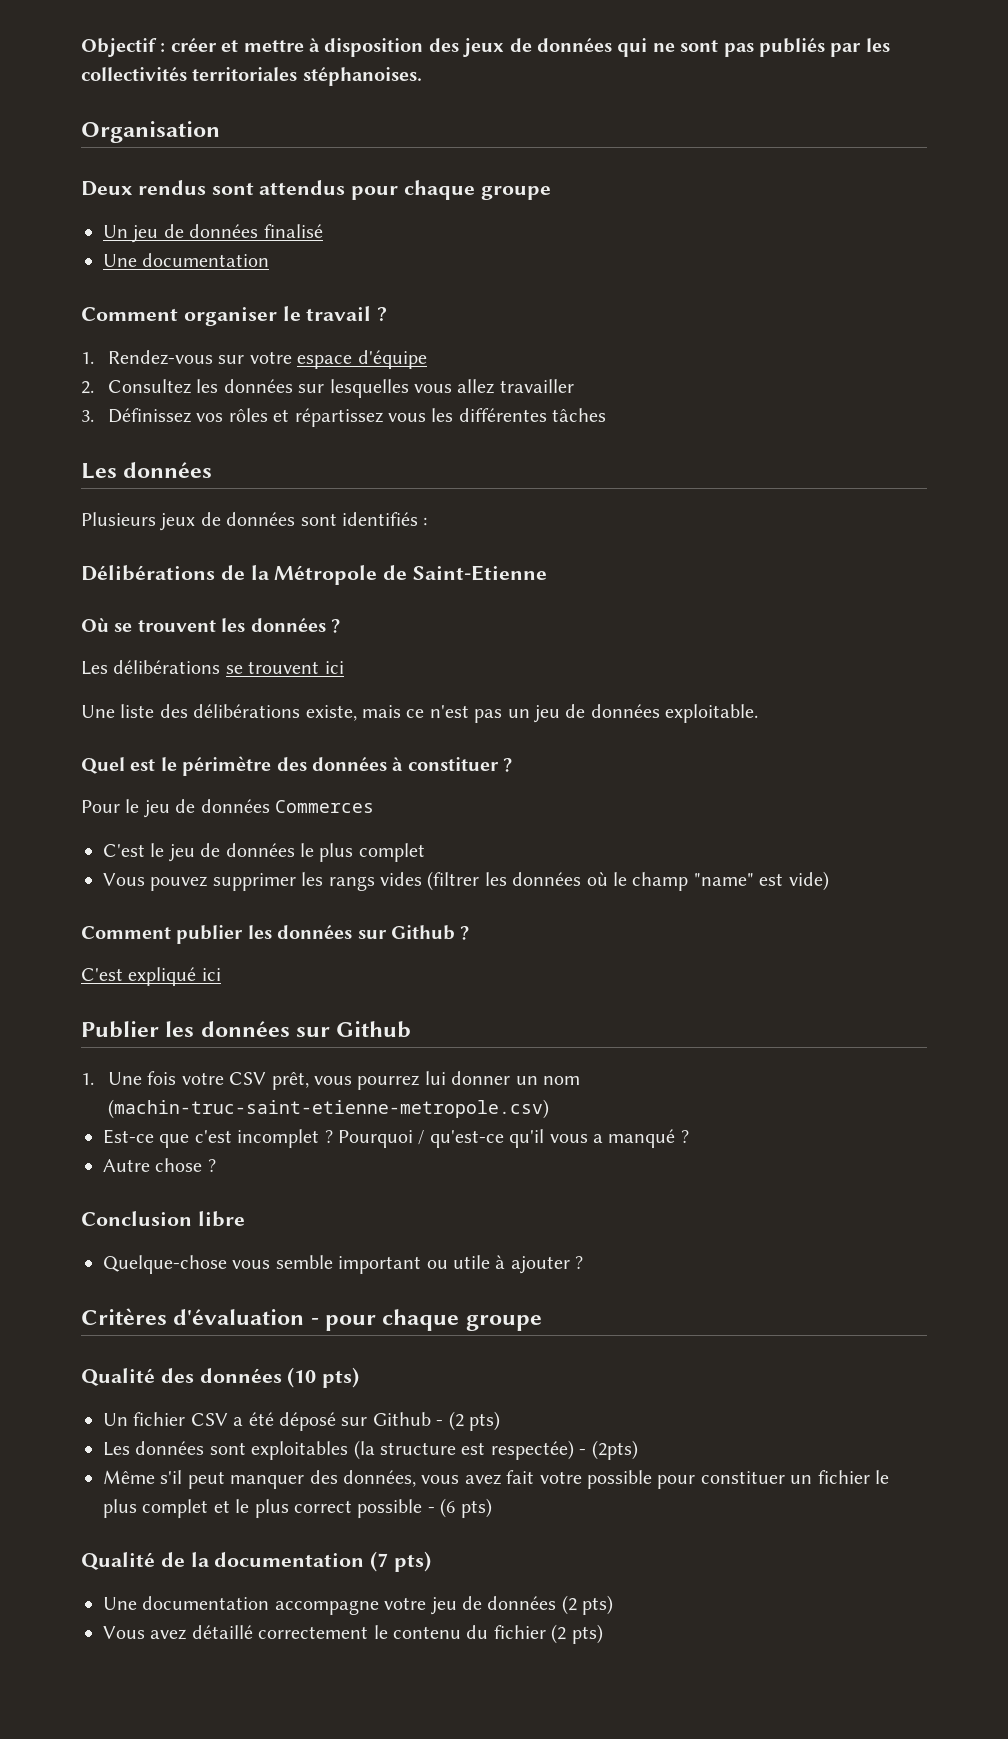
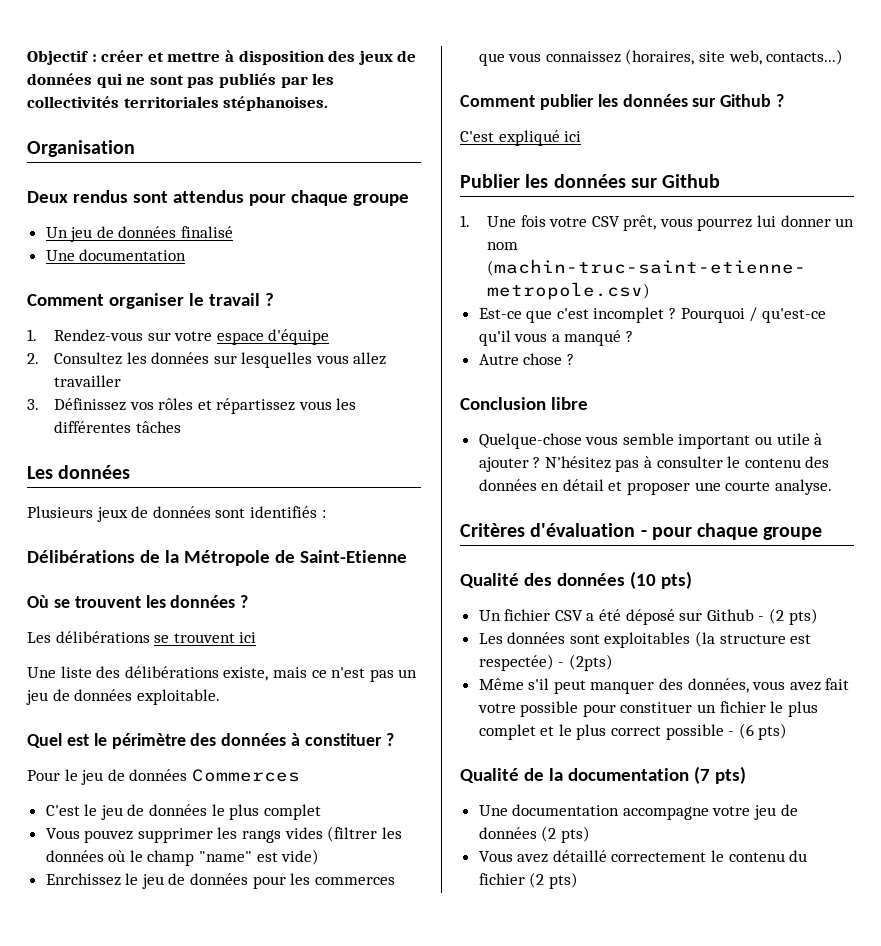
(829, 881) none -> [45,873,395,889] [478,49,844,66] // Enrchissez le jeu de données pour les commerces que vous connaissez (horaires, site web, contacts...)
(584, 1262) none -> [544,456,830,472] [478,479,832,495] N'hésitez pas à consulter le contenu des données en détail et proposer une courte analyse.

